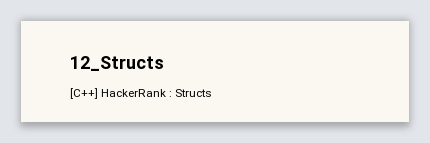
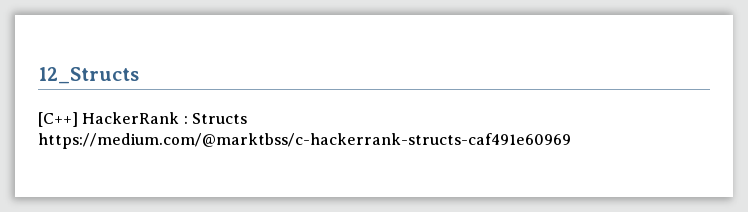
(213, 93) none -> [38,133,571,149] https://medium.com/@marktbss/c-hackerrank-structs-caf491e60969

